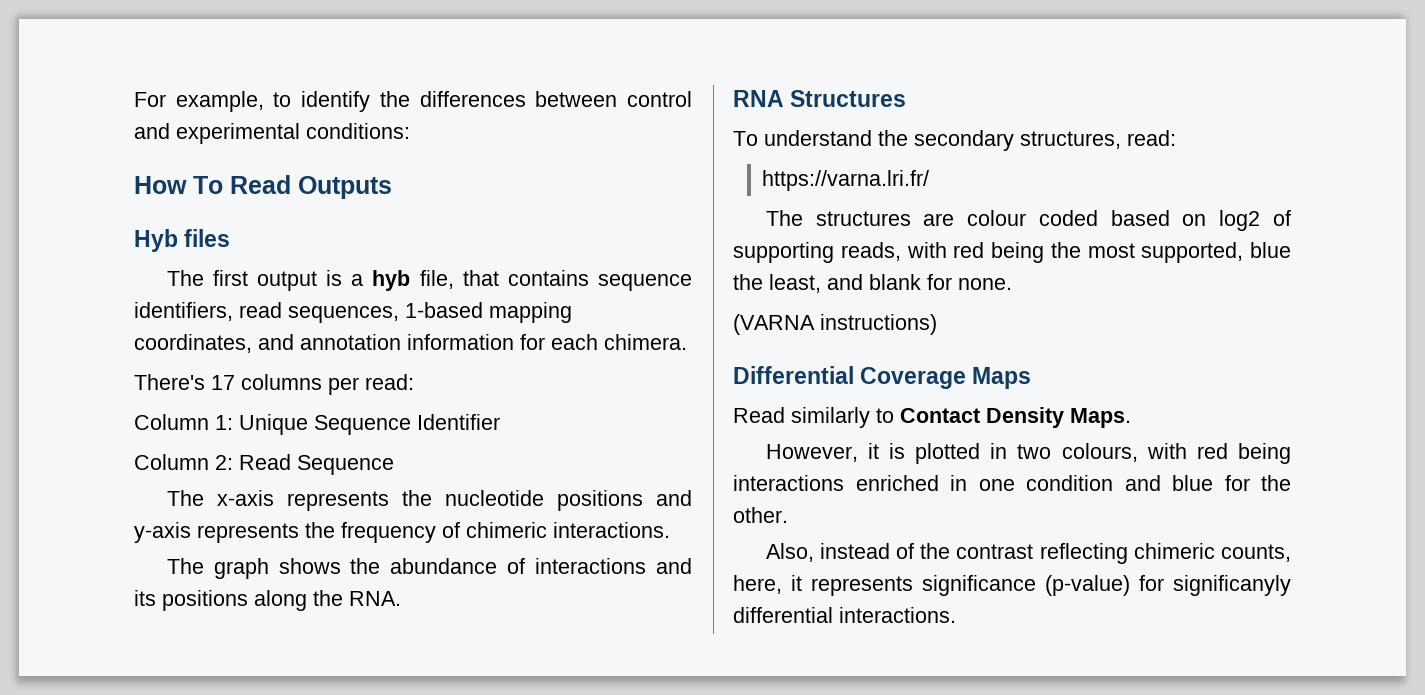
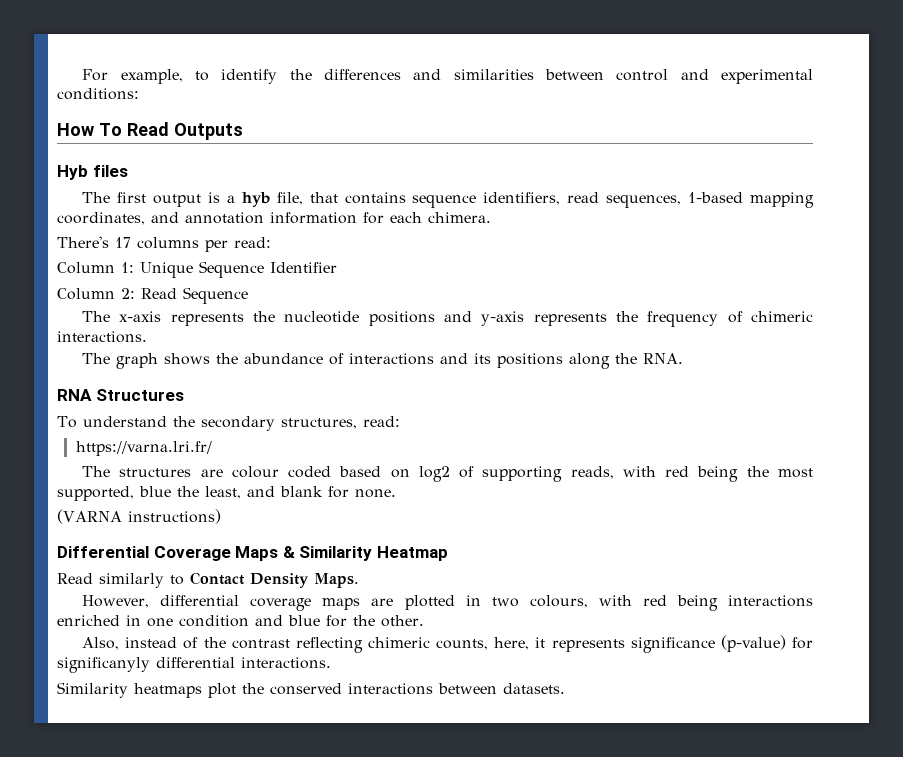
(526, 99) none -> [413,69,534,80] and similarities
(1032, 378) none -> [282,546,448,561] & Similarity Heatmap
[867,443,905,459] it is -> [160,595,394,611] differential coverage maps are
(956, 615) none -> [57,682,565,698] // Similarity heatmaps plot the conserved interactions between datasets.

